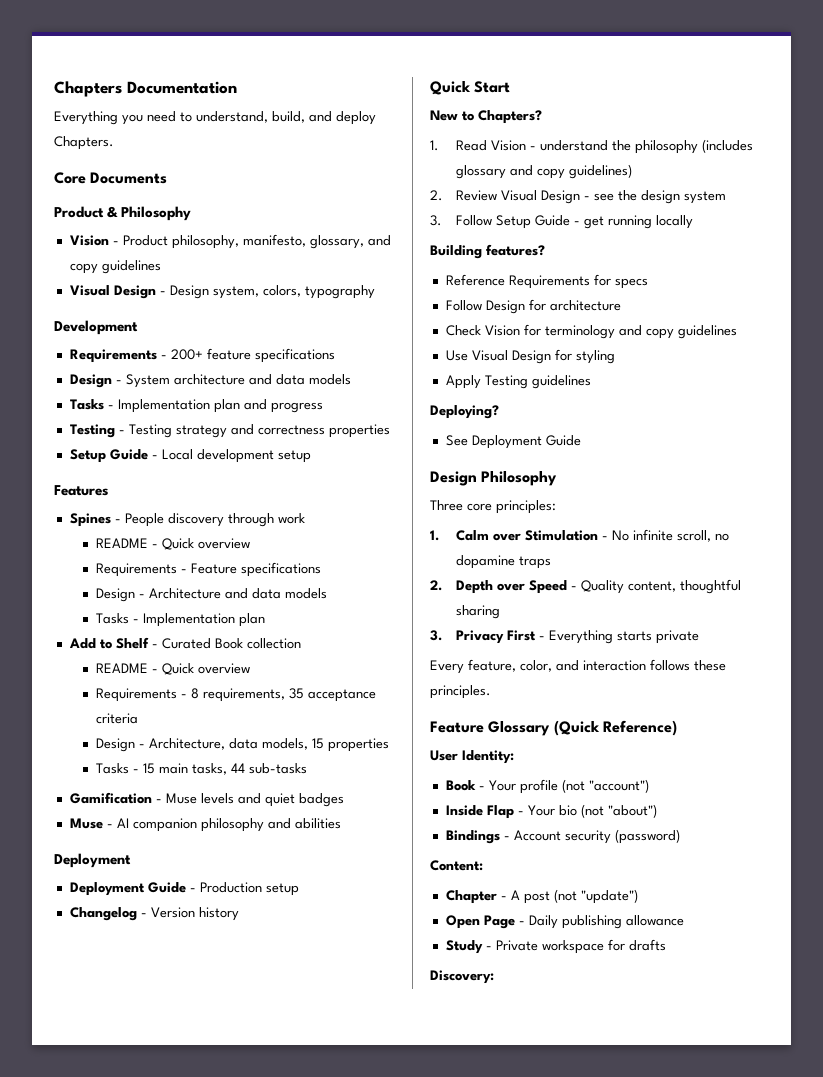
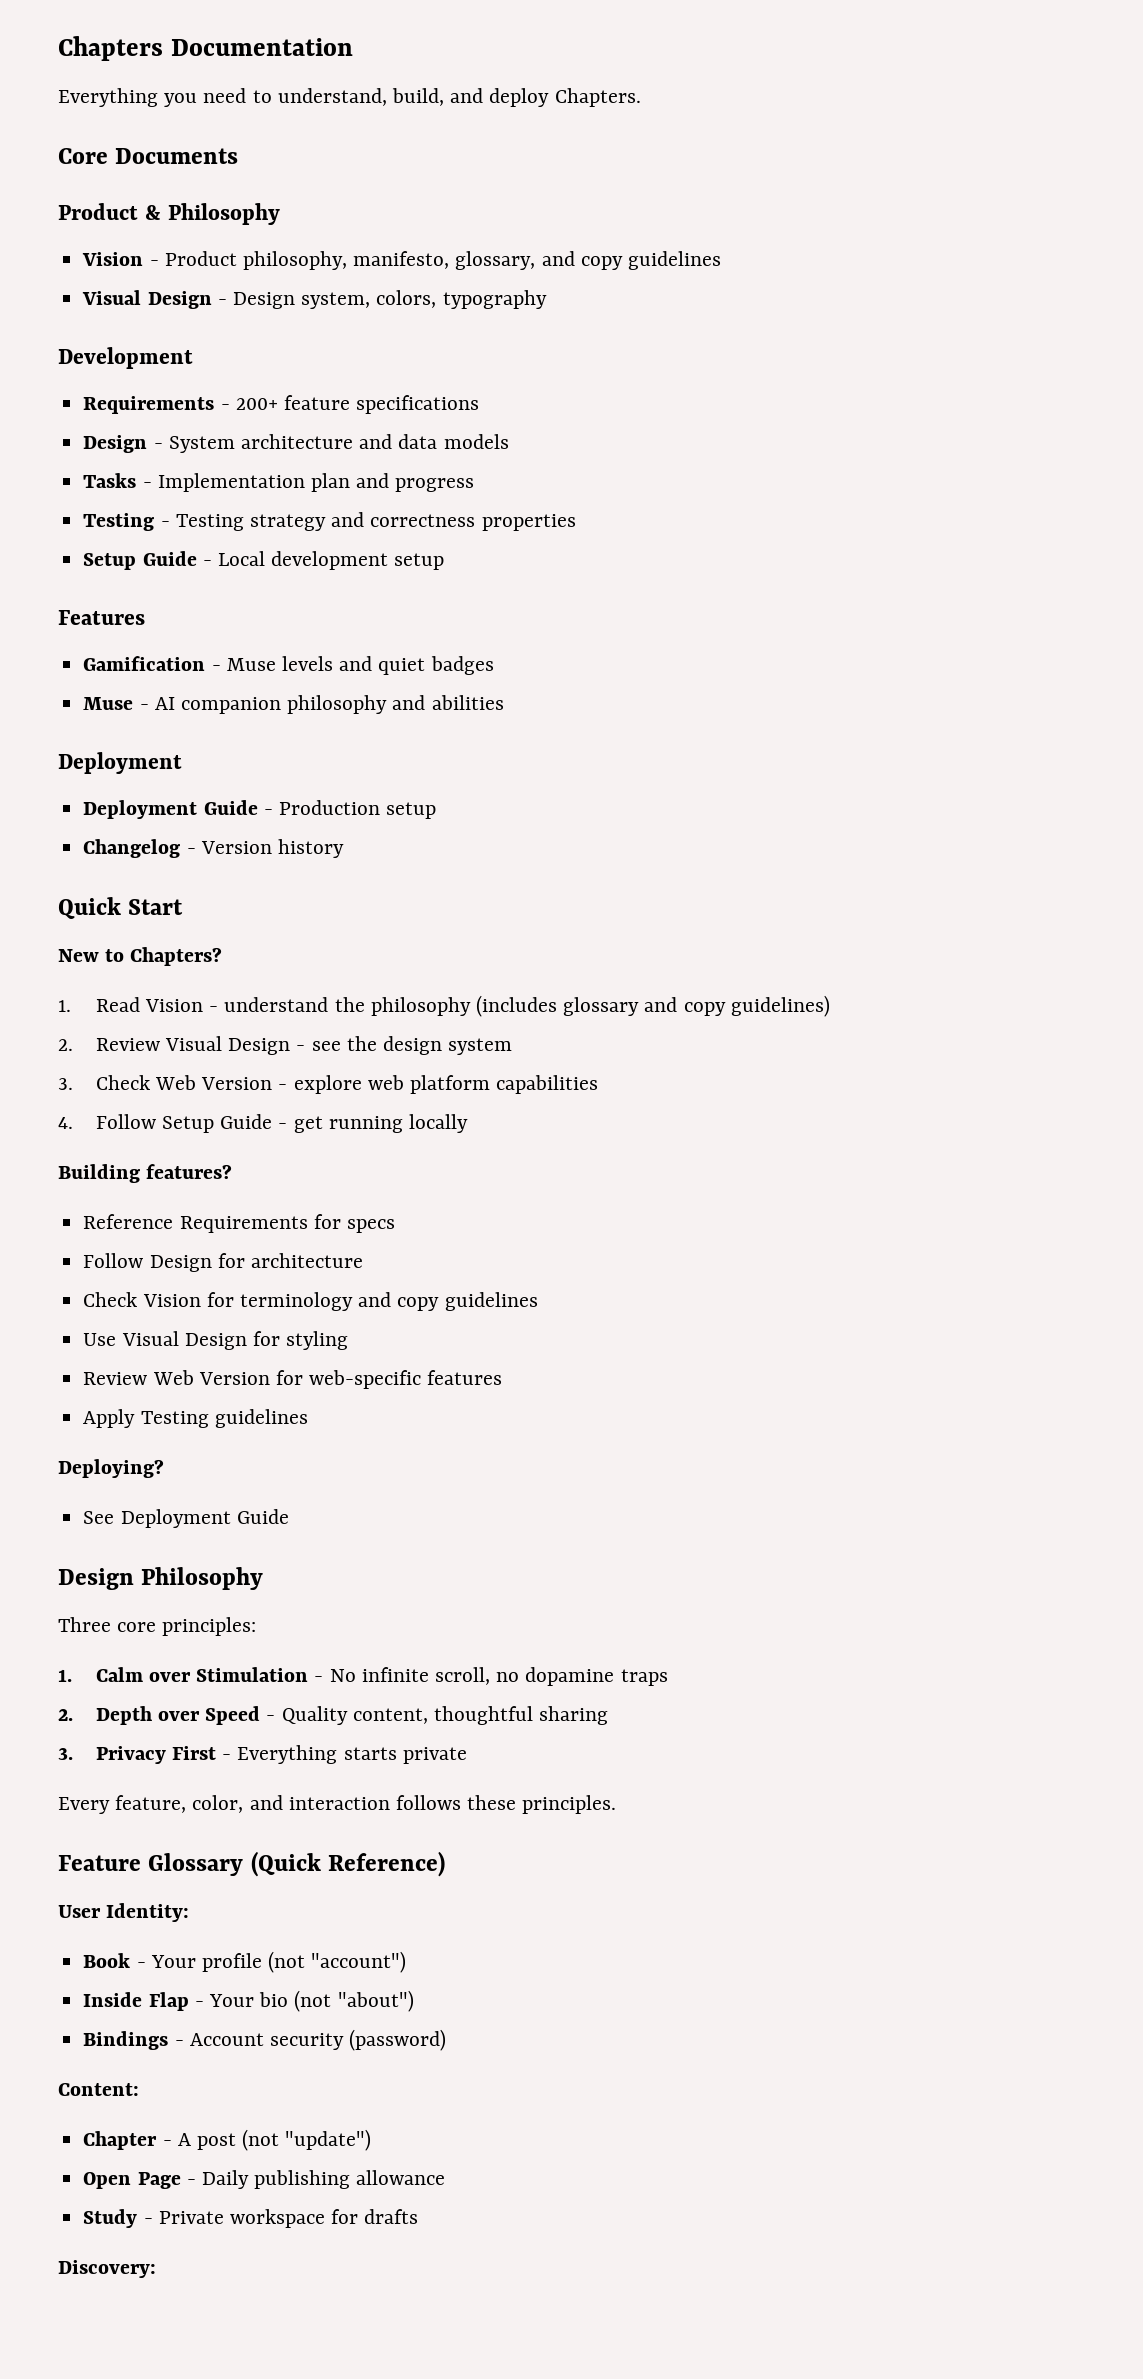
[69,513,305,527] [96,538,251,550] [96,562,322,577] [96,588,328,602] [96,613,266,627] [68,637,301,649] [96,663,251,675] [96,688,377,702] [96,713,139,724] [96,738,390,752] [96,763,308,775] // Spines - People discovery through work // README - Quick overview // Requirements - Feature specifications // Design - Architecture and data models // Tasks - Implementation plan // Add to Shelf - Curated Book collection // README - Quick overview // Requirements - 8 requirements, 35 acceptance criteria // Design - Architecture, data models, 15 properties // Tasks - 15 main tasks, 44 sub-tasks -> (145, 617) none
(442, 220) none -> [95,1075,599,1094] [58,1117,73,1129] Check Web Version - explore web platform capabilities // 4.
(615, 357) none -> [83,1370,503,1389] // Review Web Version for web-specific features

